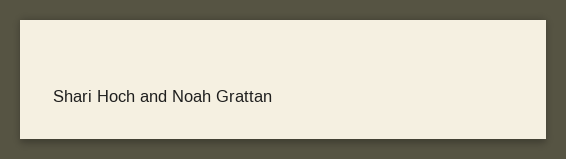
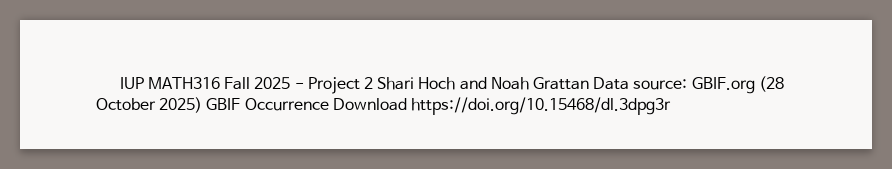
(53, 96) none -> [119,77,374,94] IUP MATH316 Fall 2025 - Project 2
(272, 96) none -> [593,76,784,94] [96,97,671,115] Data source: GBIF.org (28 October 2025) GBIF Occurrence Download https://doi.org/10.15468/dl.3dpg3r

